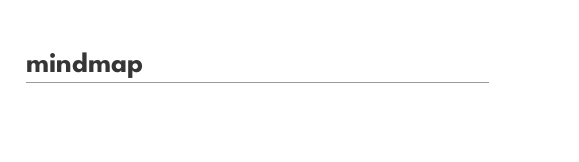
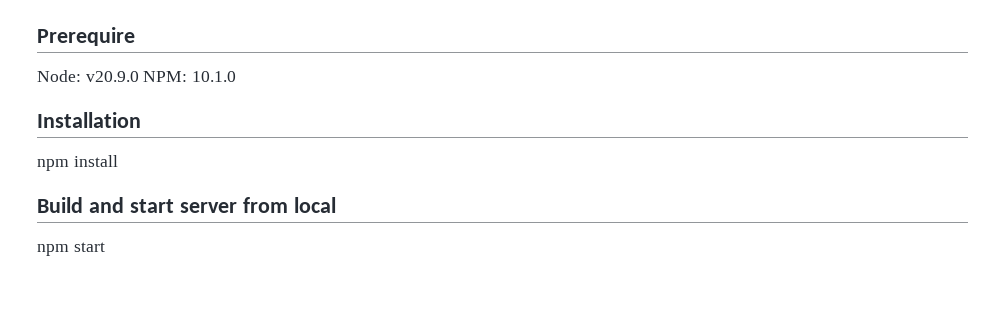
[26,52,143,78] mindmap -> [37,27,135,46] [37,70,237,82] [37,112,141,128] [37,155,118,171] [37,197,336,213] [37,242,105,256] Prerequire // Node: v20.9.0 NPM: 10.1.0 // Installation // npm install // Build and start server from local // npm start

